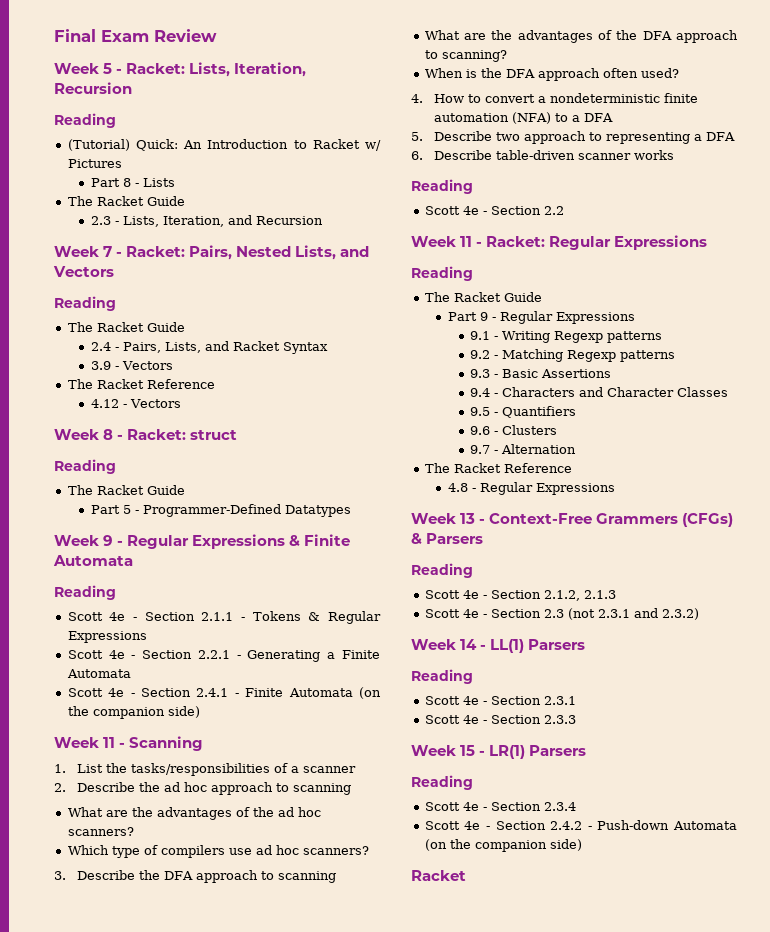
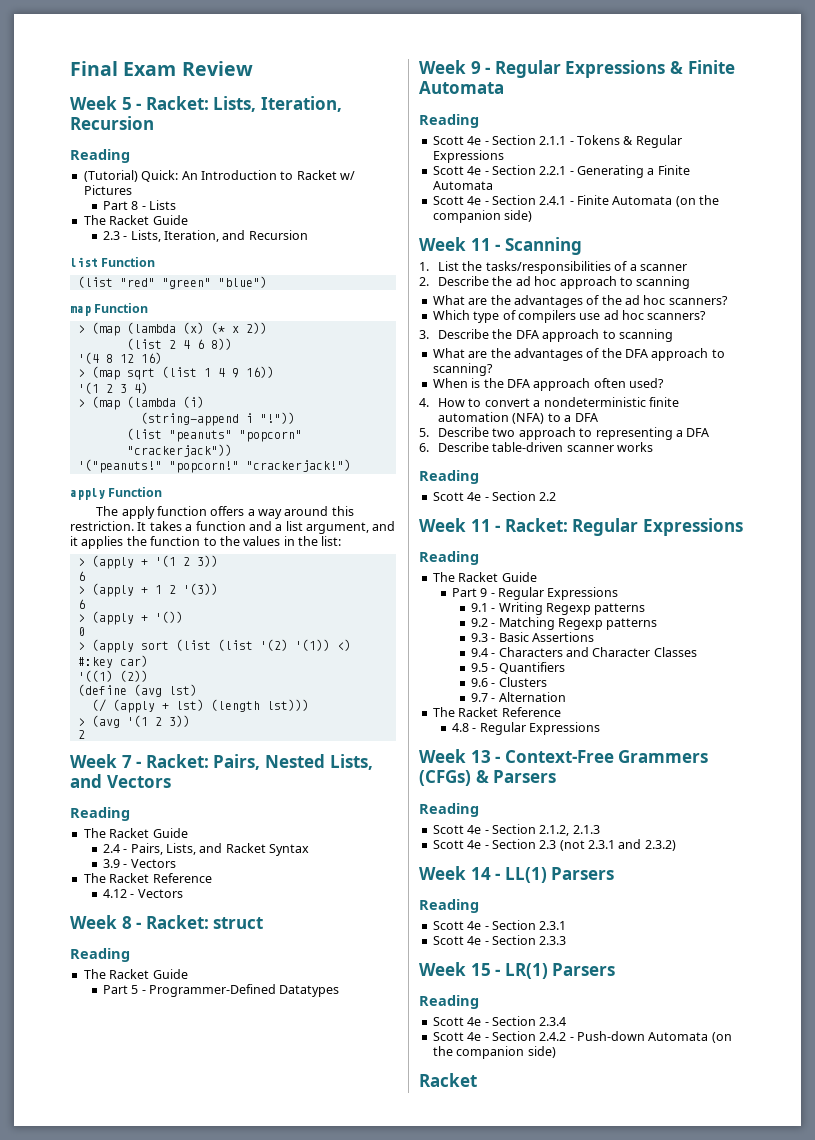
(323, 220) none -> [70,257,156,267] [77,276,267,289] [70,303,149,316] [77,322,267,336] [126,338,232,350] [77,352,162,364] [77,366,274,380] [77,382,148,394] [77,396,204,410] [140,412,295,426] [126,428,302,442] [126,444,232,457] [77,459,351,473] [70,487,163,500] [96,506,354,519] [70,521,396,534] [70,536,342,549] [77,555,218,569] [77,571,85,581] [77,583,218,597] [77,599,85,609] [77,611,183,625] [77,627,85,636] [77,639,351,653] [77,655,148,668] [77,670,148,682] [77,684,197,697] [91,699,309,713] [77,715,190,728] [77,730,85,739] // list Function // (list "red" "green" "blue") // map Function // > (map (lambda (x) (* x 2)) // (list 2 4 6 8)) // '(4 8 12 16) // > (map sqrt (list 1 4 9 16)) // '(1 2 3 4) // > (map (lambda (i) // (string-append i "!")) // (list "peanuts" "popcorn" "crackerjack")) // '("peanuts!" "popcorn!" "crackerjack!") // apply Function // The apply function offers a way around this restriction. It takes a function and a list argument, and it applies the function to the values in the list: // > (apply + '(1 2 3)) // 6 // > (apply + 1 2 '(3)) // 6 // > (apply + '()) // 0 // > (apply sort (list (list '(2) '(1)) <) #:key car) // '((1) (2)) // (define (avg lst) // (/ (apply + lst) (length lst))) // > (avg '(1 2 3)) // 2

